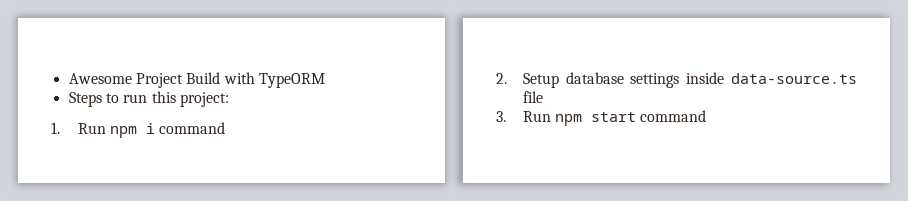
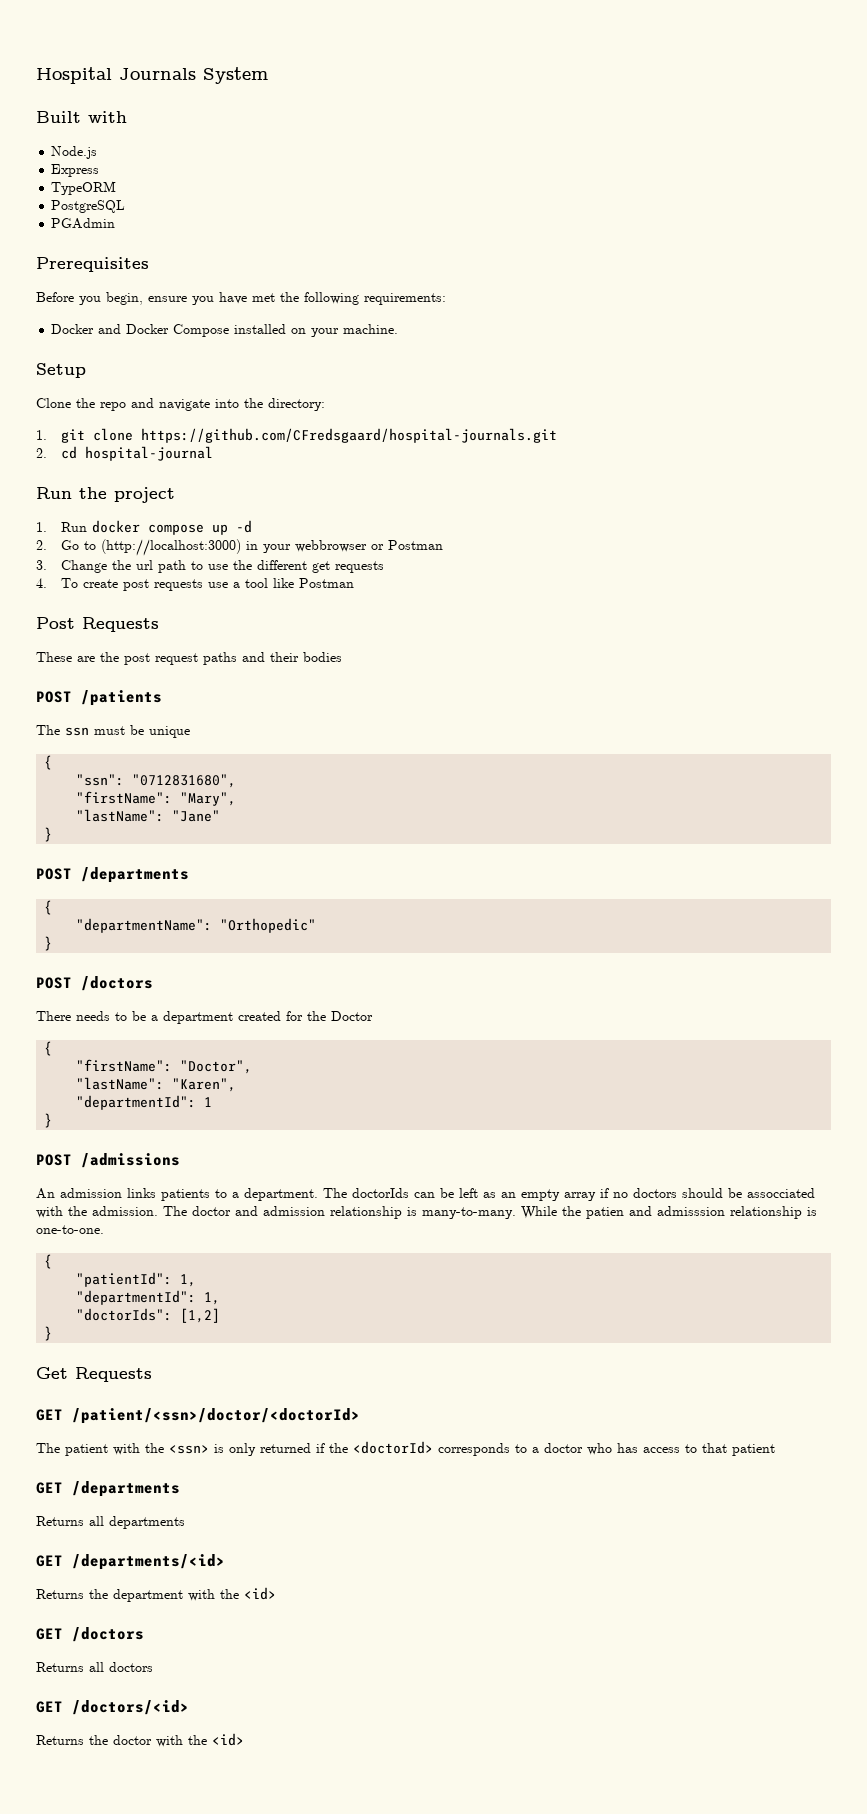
[68,72,255,88] Awesome Project Build with -> [36,67,268,84] [36,111,127,123] [51,146,98,159] [51,164,100,177] Hospital Journals System // Built with // Node.js // Express //
[68,91,229,107] [51,122,226,138] [496,72,857,88] [522,91,543,103] [496,110,707,126] Steps to run this project: // 1. Run npm i command // 2. Setup database settings inside data-source.ts file // 3. Run npm start command -> [51,200,126,213] [51,218,116,229] [36,257,149,272] [36,292,446,305] [51,324,399,337] [36,363,86,378] [36,398,325,411] [36,428,557,443] [36,446,213,461] [36,487,175,503] [36,520,252,535] [36,539,443,556] [36,560,384,573] [36,578,354,591] [36,617,159,632] [36,652,342,665] [36,690,162,706] [36,725,190,738] [44,755,53,770] [76,774,237,788] [76,791,237,806] [76,809,221,822] [44,827,53,842] [36,867,189,883] [44,900,53,915] [76,918,317,933] [44,936,53,951] [36,976,153,991] [36,1011,373,1024] [44,1041,53,1056] [76,1059,253,1074] [76,1077,237,1092] [76,1095,213,1110] [44,1113,53,1128] [36,1153,180,1168] [36,1188,815,1201] [36,1206,817,1219] [36,1225,104,1234] [44,1254,53,1269] [76,1272,197,1287] [76,1290,221,1305] [76,1308,221,1323] [44,1326,53,1341] [36,1367,152,1382] [36,1408,360,1424] [36,1441,775,1456] [36,1481,180,1497] [36,1516,185,1529] [36,1554,225,1570] [36,1587,276,1602] [36,1627,144,1642] [36,1662,153,1672] [36,1700,189,1715] [36,1733,244,1747] PostgreSQL // PGAdmin // Prerequisites // Before you begin, ensure you have met the following requirements: // Docker and Docker Compose installed on your machine. // Setup // Clone the repo and navigate into the directory: // 1. git clone https://github.com/CFredsgaard/hospital-journals.git // 2. cd hospital-journal // Run the project // 1. Run docker compose up -d // 2. Go to (http://localhost:3000) in your webbrowser or Postman // 3. Change the url path to use the different get requests // 4. To create post requests use a tool like Postman // Post Requests // These are the post request paths and their bodies // POST /patients // The ssn must be unique // { // "ssn": "0712831680", // "firstName": "Mary", // "lastName": "Jane" // } // POST /departments // { // "departmentName": "Orthopedic" // } // POST /doctors // There needs to be a department created for the Doctor // { // "firstName": "Doctor", // "lastName": "Karen", // "departmentId": 1 // } // POST /admissions // An admission links patients to a department. The doctorIds can be left as an empty array if no doctors should be assocciated with the admission. The doctor and admission relationship is many-to-many. While the patien and admisssion relationship is one-to-one. // { // "patientId": 1, // "departmentId": 1, // "doctorIds": [1,2] // } // Get Requests // GET /patient/<ssn>/doctor/<doctorId> // The patient with the <ssn> is only returned if the <doctorId> corresponds to a doctor who has access to that patient // GET /departments // Returns all departments // GET /departments/<id> // Returns the department with the <id> // GET /doctors // Returns all doctors // GET /doctors/<id> // Returns the doctor with the <id>

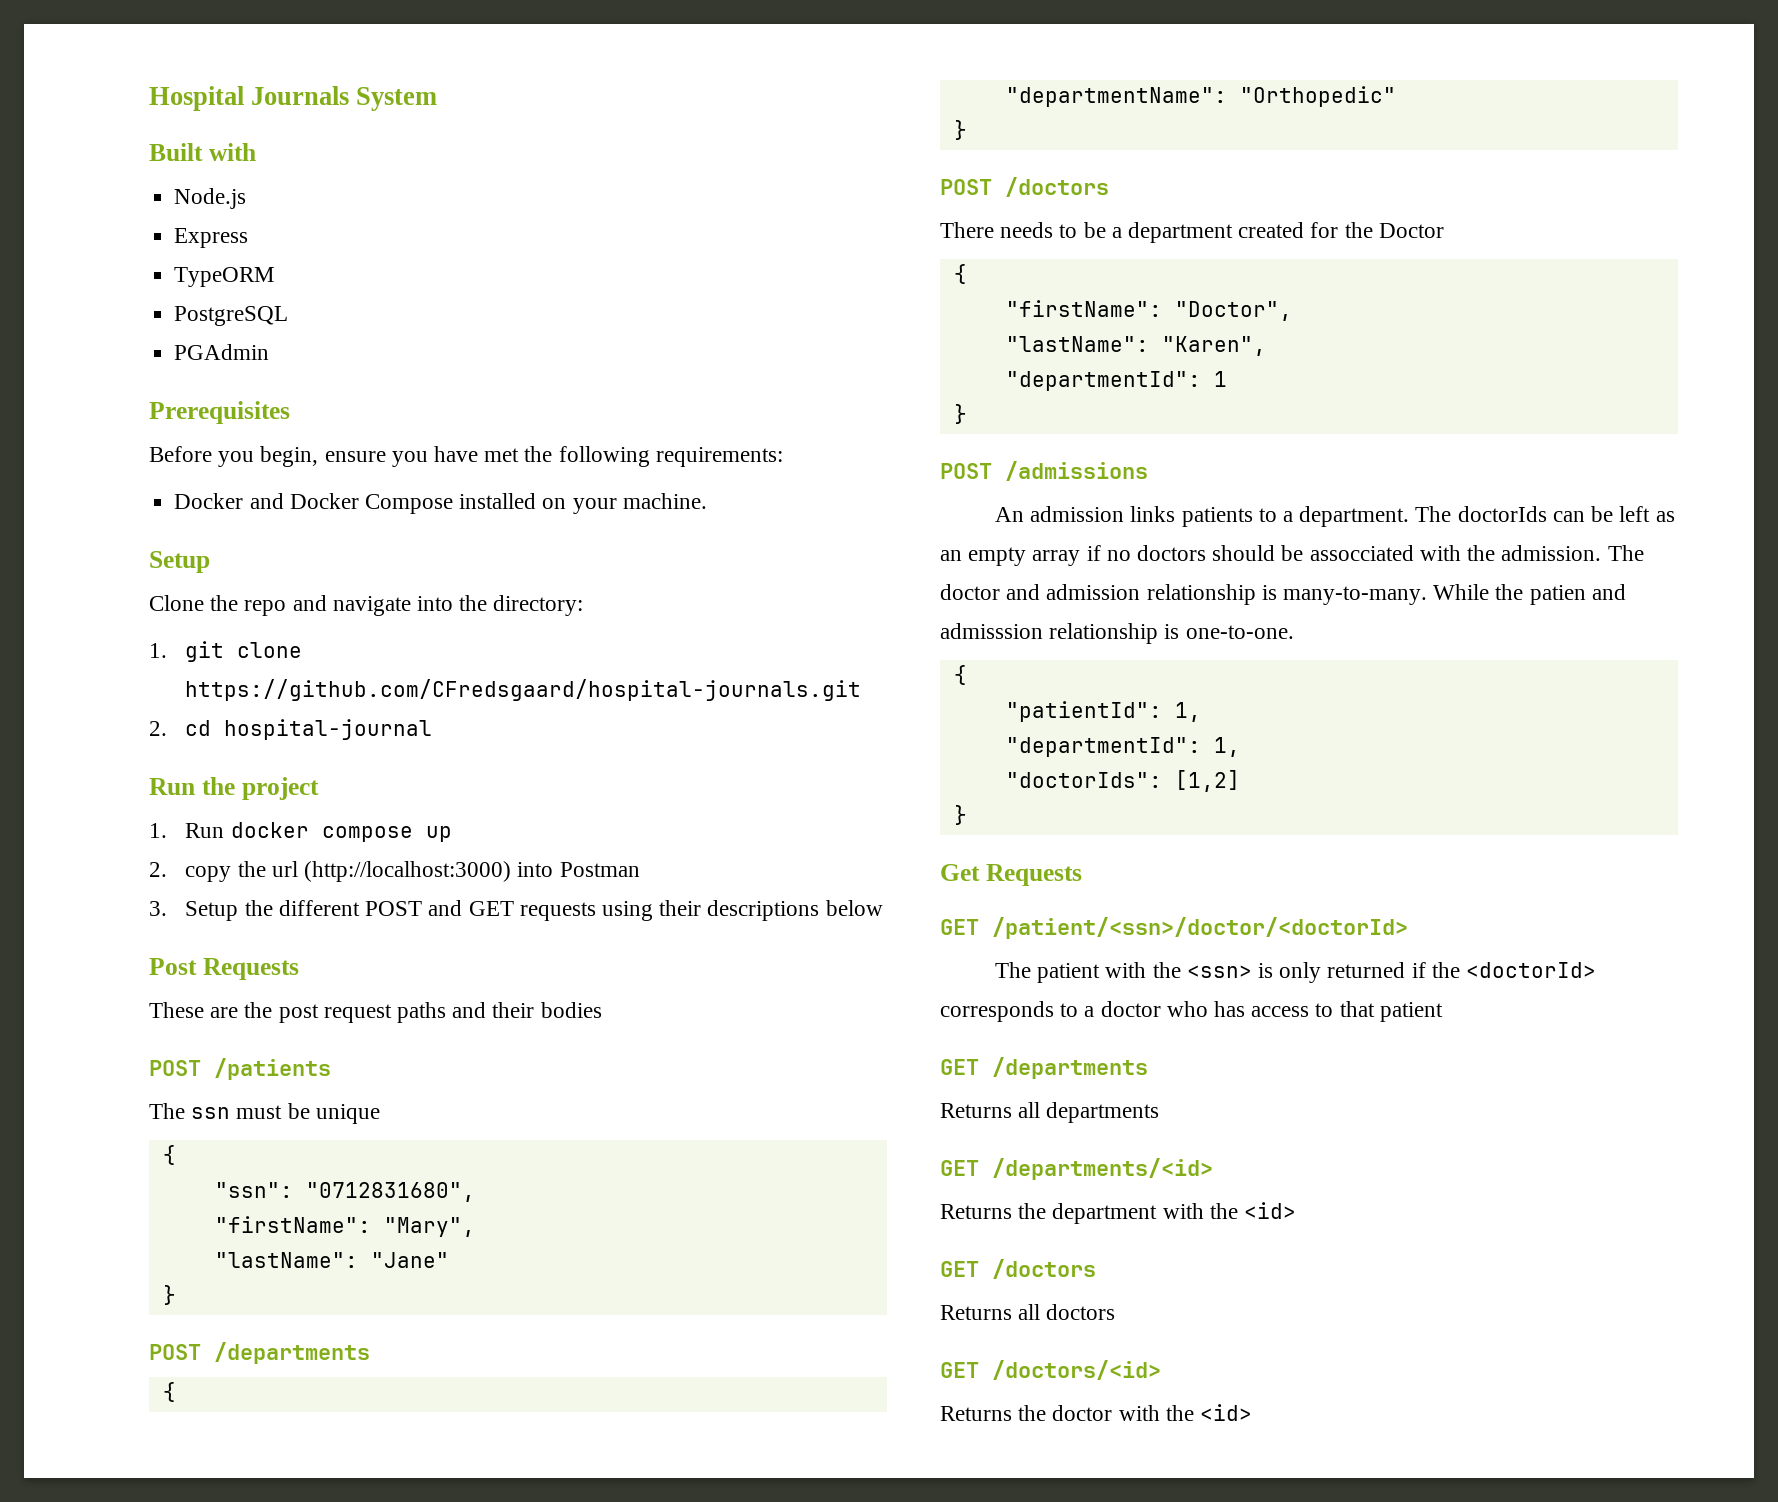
[235,520,252,533] [36,539,443,556] [36,560,384,573] [36,578,354,591] -d // 2. Go to (http://localhost:3000) in your webbrowser or Postman // 3. Change the url path to use the different get requests // 4. To create post requests use a tool like Postman -> [149,861,640,882] [149,900,883,921] // 2. copy the url (http://localhost:3000) into Postman // 3. Setup the different POST and GET requests using their descriptions below

